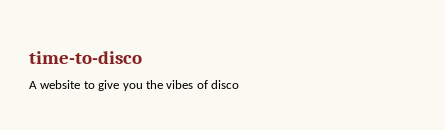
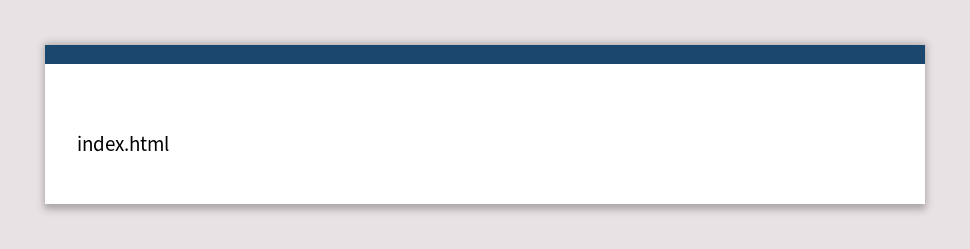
[29,51,142,64] [29,80,239,91] time-to-disco // A website to give you the vibes of disco -> [77,135,169,152] index.html

